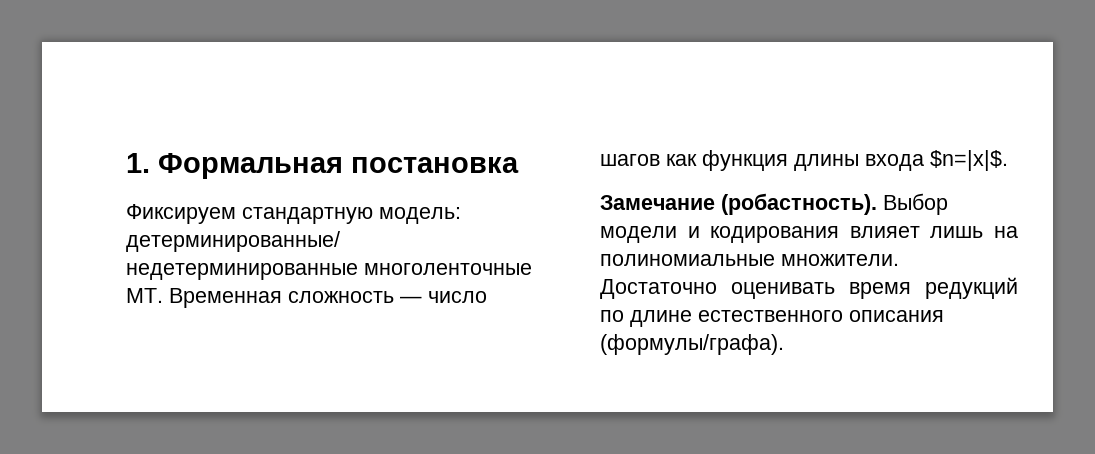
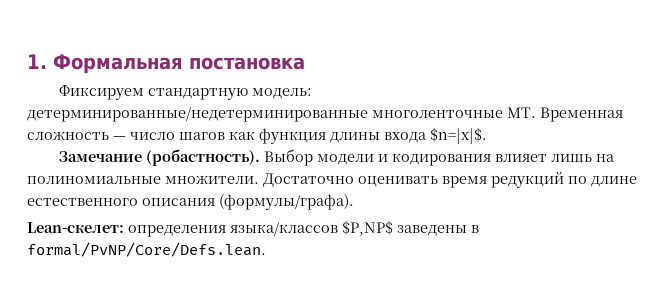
(784, 344) none -> [27,221,479,237] [27,242,266,257] // Lean‑скелет: определения языка/классов $P,NP$ заведены в formal/PvNP/Core/Defs.lean.

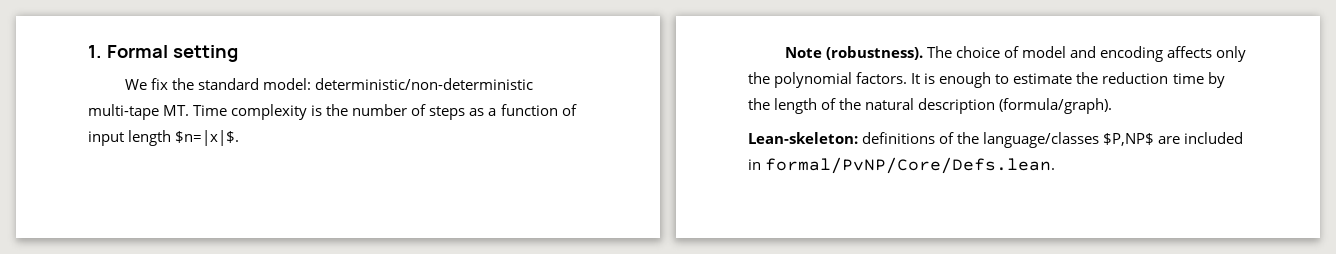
[53,54,305,74] [58,85,312,100] [27,107,623,122] [27,128,487,144] [58,149,614,166] [27,172,637,188] [27,194,354,210] [27,221,479,237] Формальная постановка // Фиксируем стандартную модель: детерминированные/недетерминированные многоленточные МТ. Временная сложность — число шагов как функция длины входа $n=|x|$. // Замечание (робастность). Выбор модели и кодирования влияет лишь на полиномиальные множители. Достаточно оценивать время редукций по длине естественного описания (формулы/графа). // Lean‑скелет: определения языка/классов $P,NP$ заведены в -> [106,45,238,62] [124,78,534,90] [88,104,577,120] [88,130,240,146] [784,46,1247,62] [748,72,1225,88] [748,98,1113,114] [748,132,1244,148] [748,159,761,170] Formal setting // We fix the standard model: deterministic/non-deterministic multi-tape MT. Time complexity is the number of steps as a function of input length $n=|x|$. // Note (robustness). The choice of model and encoding affects only the polynomial factors. It is enough to estimate the reduction time by the length of the natural description (formula/graph). // Lean-skeleton: definitions of the language/classes $P,NP$ are included in

